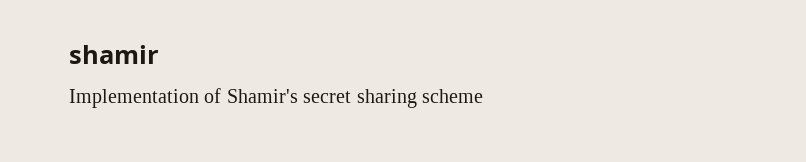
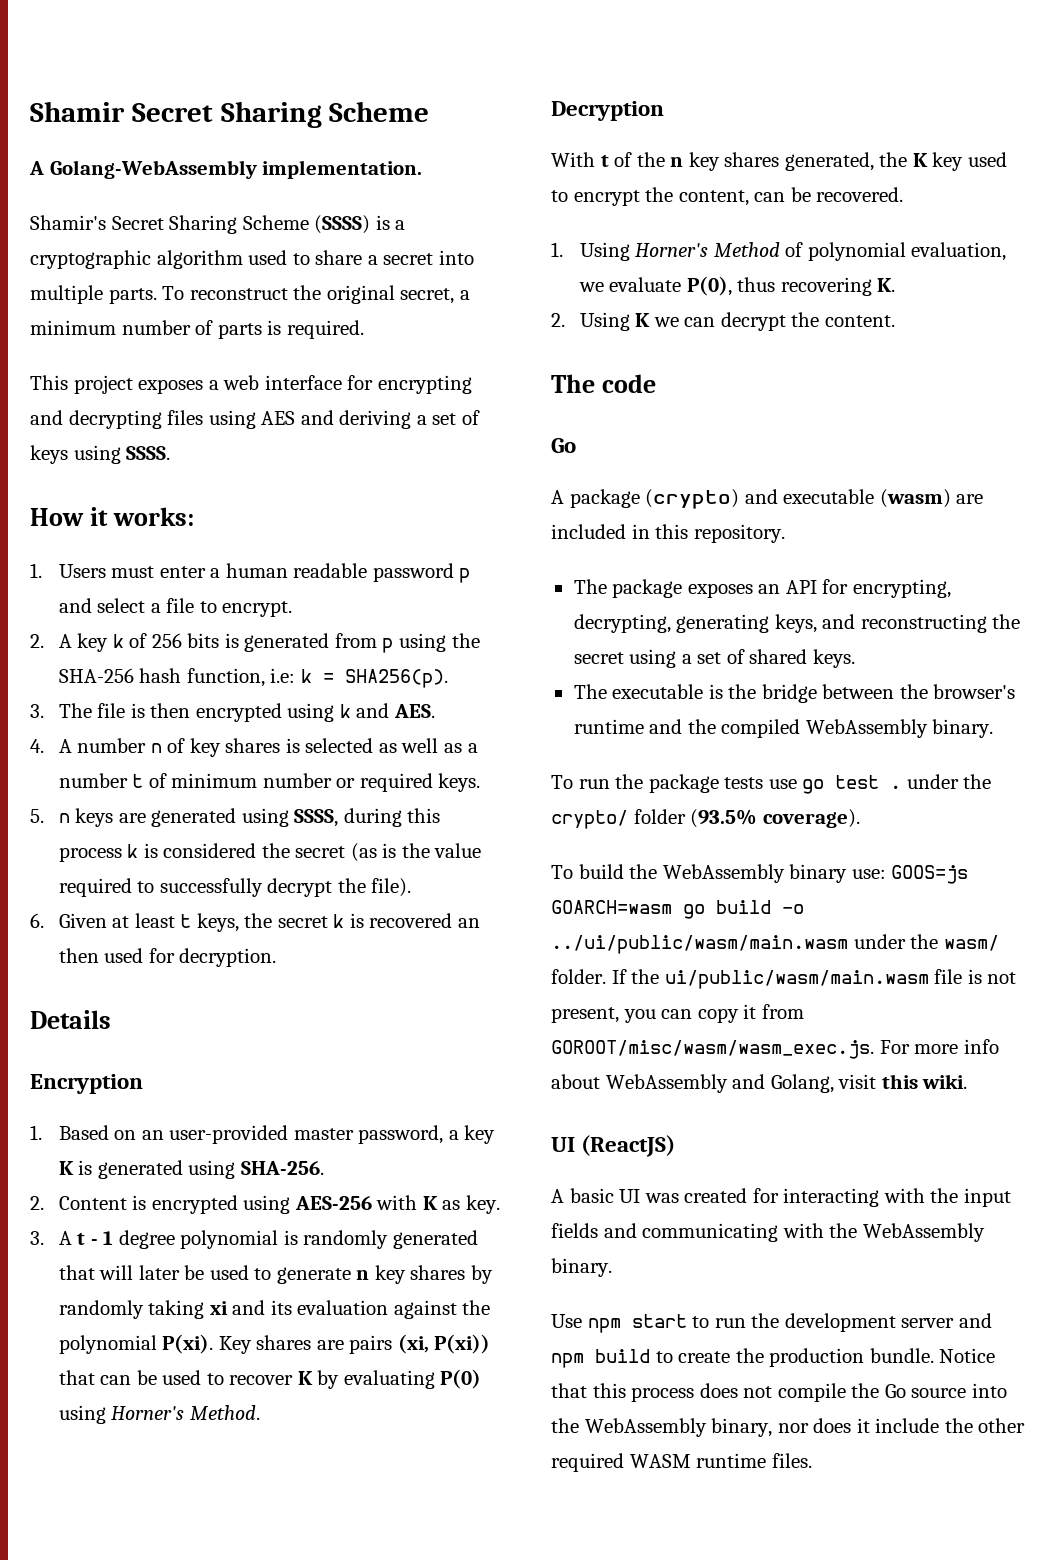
[69,45,159,64] [69,88,483,108] shamir // Implementation of Shamir's secret sharing scheme -> [30,101,430,128] [29,160,423,179] [30,215,406,234] [30,250,474,269] [30,285,470,304] [30,320,364,339] [30,375,472,394] [30,410,480,429] [30,445,171,464] [30,507,194,526] [30,563,471,583] [58,598,293,617] [30,633,480,653] [58,668,448,688] [30,703,435,722] [30,738,478,757] [58,773,481,792] [30,808,441,827] [58,843,482,862] [58,878,412,897] [30,913,480,932] [58,948,277,967] [30,1010,111,1029] [30,1074,143,1094] [30,1125,496,1144] [58,1160,324,1179] [30,1195,500,1214] [30,1230,478,1249] [58,1265,493,1284] [58,1300,491,1319] [58,1334,491,1354] [58,1369,482,1389] [58,1405,260,1424] [551,101,664,121] [551,152,1007,171] [551,187,904,206] [551,242,1007,261] [578,276,896,296] [551,312,895,331] [551,374,656,393] [551,438,576,453] [551,489,984,509] [551,524,785,543] [573,579,951,598] [573,614,1021,633] [573,649,855,668] [573,684,1016,703] [573,719,994,738] [551,774,992,794] [551,809,860,829] [551,864,969,884] [551,900,804,919] [551,934,999,954] [551,969,1017,989] [551,1004,804,1023] [551,1039,999,1059] [551,1074,968,1093] [551,1135,676,1157] [551,1188,1011,1207] [551,1223,985,1242] [551,1258,612,1277] [551,1313,992,1333] [551,1348,996,1368] [551,1383,1007,1402] [551,1418,1026,1437] [551,1453,812,1472] Shamir Secret Sharing Scheme // A Golang-WebAssembly implementation. // Shamir's Secret Sharing Scheme (SSSS) is a cryptographic algorithm used to share a secret into multiple parts. To reconstruct the original secret, a minimum number of parts is required. // This project exposes a web interface for encrypting and decrypting files using AES and deriving a set of keys using SSSS. // How it works: // 1. Users must enter a human readable password p and select a file to encrypt. // 2. A key k of 256 bits is generated from p using the SHA-256 hash function, i.e: k = SHA256(p). // 3. The file is then encrypted using k and AES. // 4. A number n of key shares is selected as well as a number t of minimum number or required keys. // 5. n keys are generated using SSSS, during this process k is considered the secret (as is the value required to successfully decrypt the file). // 6. Given at least t keys, the secret k is recovered an then used for decryption. // Details // Encryption // 1. Based on an user-provided master password, a key K is generated using SHA-256. // 2. Content is encrypted using AES-256 with K as key. // 3. A t - 1 degree polynomial is randomly generated that will later be used to generate n key shares by randomly taking xi and its evaluation against the polynomial P(xi). Key shares are pairs (xi, P(xi)) that can be used to recover K by evaluating P(0) using Horner's Method. // Decryption // With t of the n key shares generated, the K key used to encrypt the content, can be recovered. // 1. Using Horner's Method of polynomial evaluation, we evaluate P(0), thus recovering K. // 2. Using K we can decrypt the content. // The code // Go // A package (crypto) and executable (wasm) are included in this repository. // The package exposes an API for encrypting, decrypting, generating keys, and reconstructing the secret using a set of shared keys. // The executable is the bridge between the browser's runtime and the compiled WebAssembly binary. // To run the package tests use go test . under the crypto/ folder (93.5% coverage). // To build the WebAssembly binary use: GOOS=js GOARCH=wasm go build -o ../ui/public/wasm/main.wasm under the wasm/ folder. If the ui/public/wasm/main.wasm file is not present, you can copy it from GOROOT/misc/wasm/wasm_exec.js. For more info about WebAssembly and Golang, visit this wiki. // UI (ReactJS) // A basic UI was created for interacting with the input fields and communicating with the WebAssembly binary. // Use npm start to run the development server and npm build to create the production bundle. Notice that this process does not compile the Go source into the WebAssembly binary, nor does it include the other required WASM runtime files.

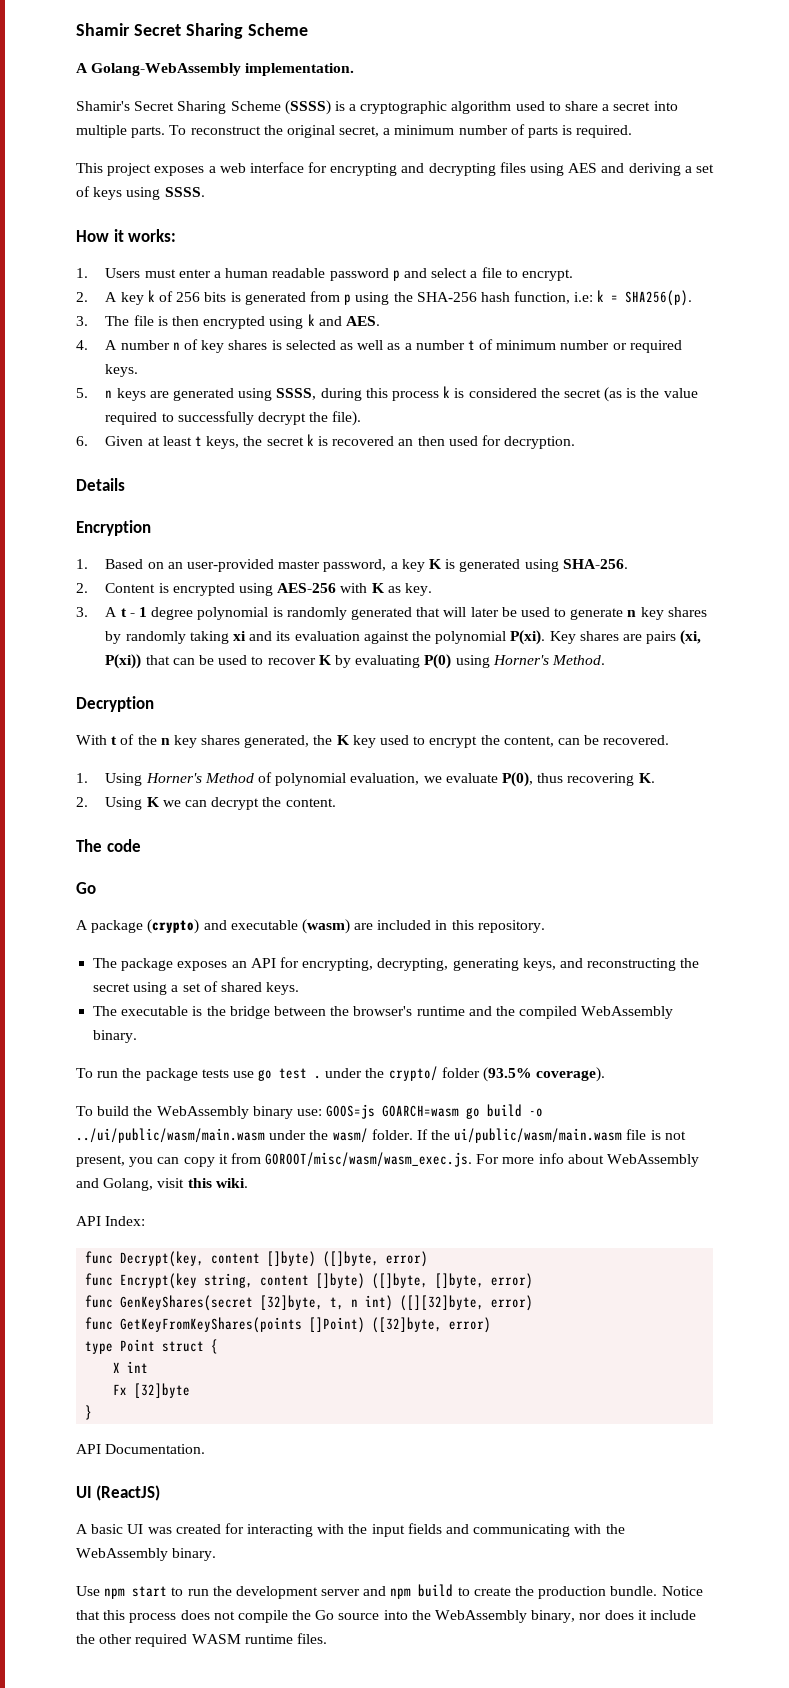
(968, 1081) none -> [76,1216,146,1226] [85,1251,429,1267] [85,1273,534,1289] [85,1295,534,1311] [85,1317,492,1333] [85,1339,219,1354] [113,1361,149,1373] [113,1383,191,1398] [85,1405,93,1420] [76,1444,206,1454] // API Index: // func Decrypt(key, content []byte) ([]byte, error) // func Encrypt(key string, content []byte) ([]byte, []byte, error) // func GenKeyShares(secret [32]byte, t, n int) ([][32]byte, error) // func GetKeyFromKeyShares(points []Point) ([32]byte, error) // type Point struct { // X int // Fx [32]byte // } // API Documentation.

